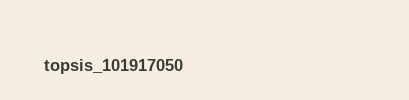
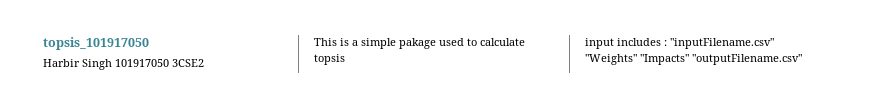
(183, 66) none -> [43,59,204,70] [314,38,525,49] [314,54,345,65] [585,38,774,49] [585,54,802,65] // Harbir Singh 101917050 3CSE2 // This is a simple pakage used to calculate topsis // input includes : "inputFilename.csv" "Weights" "Impacts" "outputFilename.csv"

